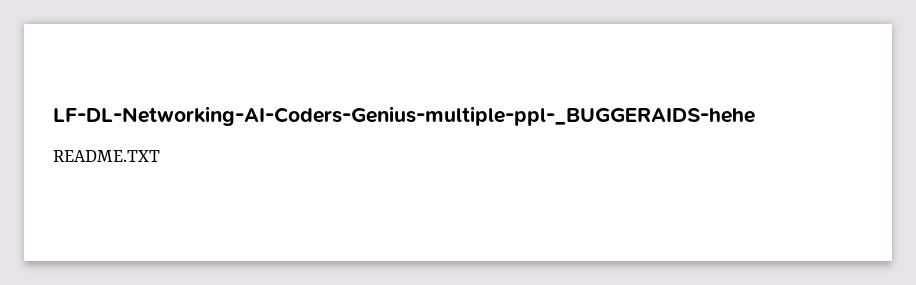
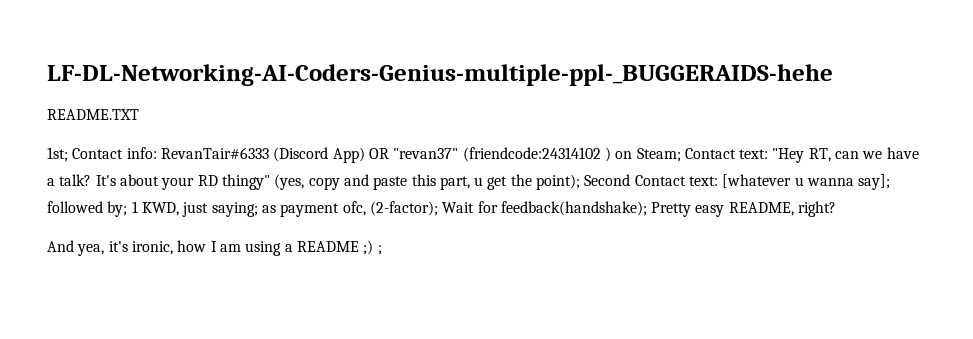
(160, 156) none -> [47,147,919,163] [47,174,891,190] [47,201,837,217] [47,240,382,256] // 1st; Contact info: RevanTair#6333 (Discord App) OR "revan37" (friendcode:24314102 ) on Steam; Contact text: "Hey RT, can we have a talk? It's about your RD thingy" (yes, copy and paste this part, u get the point); Second Contact text: [whatever u wanna say]; followed by; 1 KWD, just saying; as payment ofc, (2-factor); Wait for feedback(handshake); Pretty easy README, right? // And yea, it's ironic, how I am using a README ;) ;

